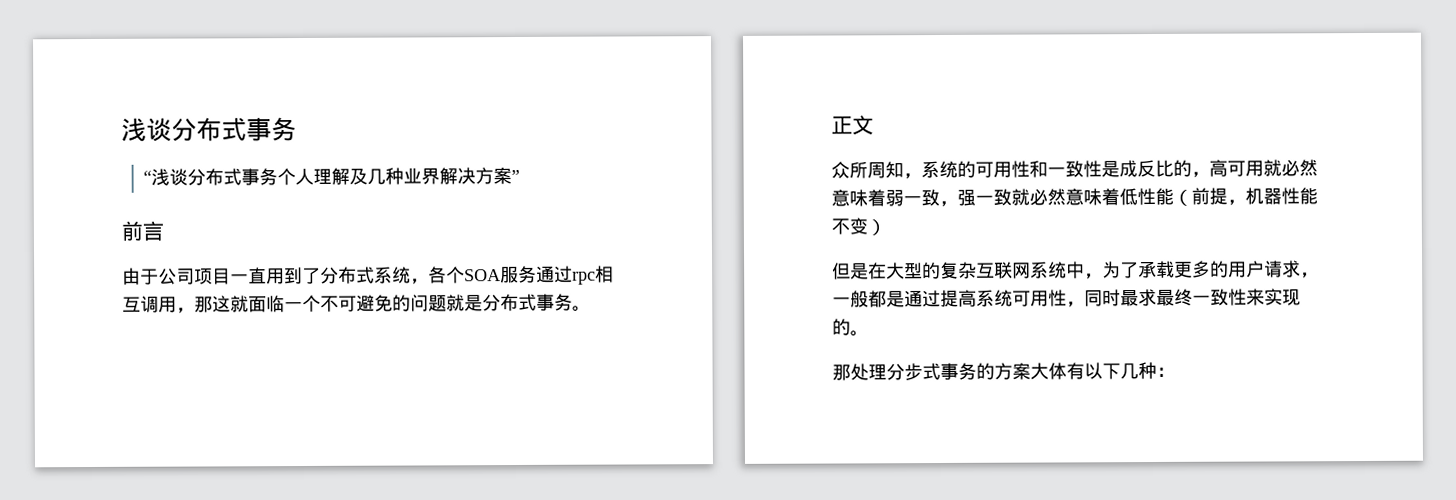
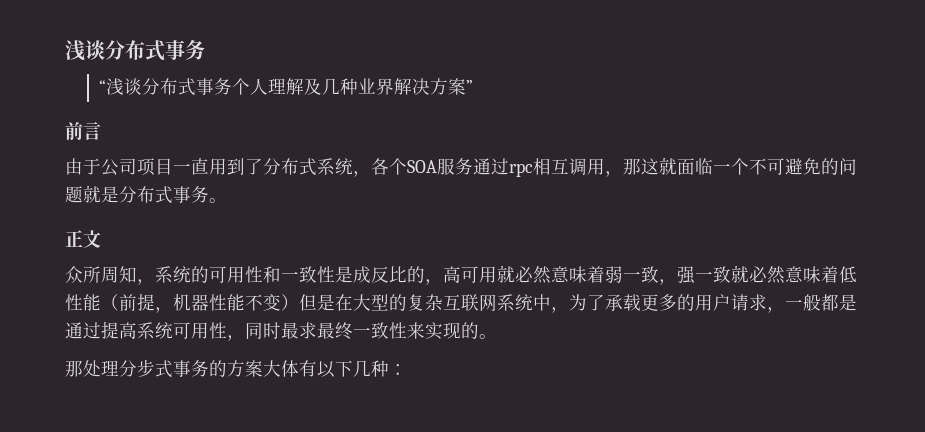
(886, 227) // -> (299, 302) none

